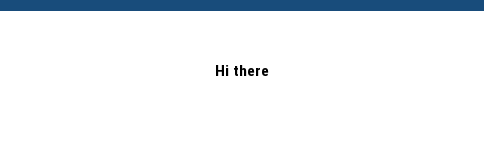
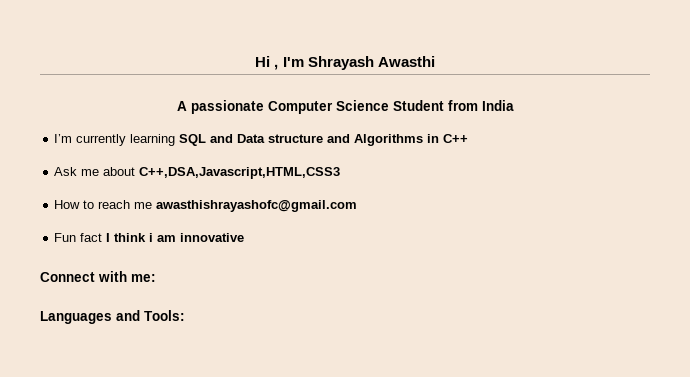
[233,65,270,76] there -> [274,56,435,70] [176,100,514,114] [54,134,469,146] [54,167,341,179] [54,200,358,212] [54,233,245,242] [40,271,156,282] [40,310,185,324] , I'm Shrayash Awasthi // A passionate Computer Science Student from India // I’m currently learning SQL and Data structure and Algorithms in C++ // Ask me about C++,DSA,Javascript,HTML,CSS3 // How to reach me awasthishrayashofc@gmail.com // Fun fact I think i am innovative // Connect with me: // Languages and Tools:

